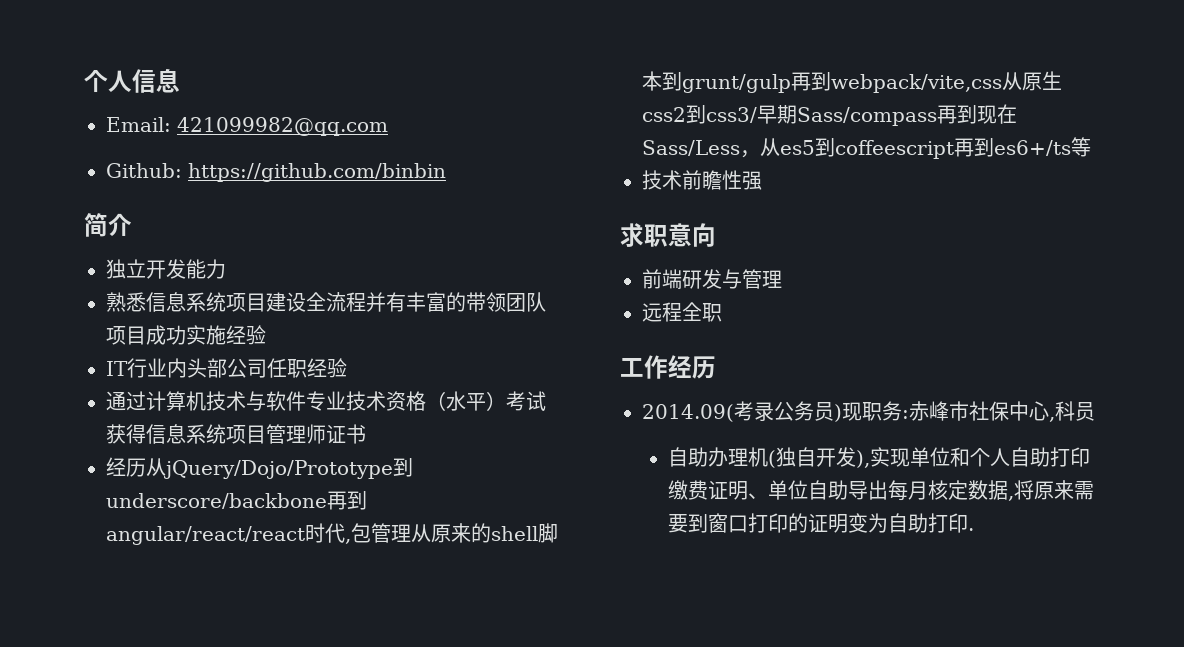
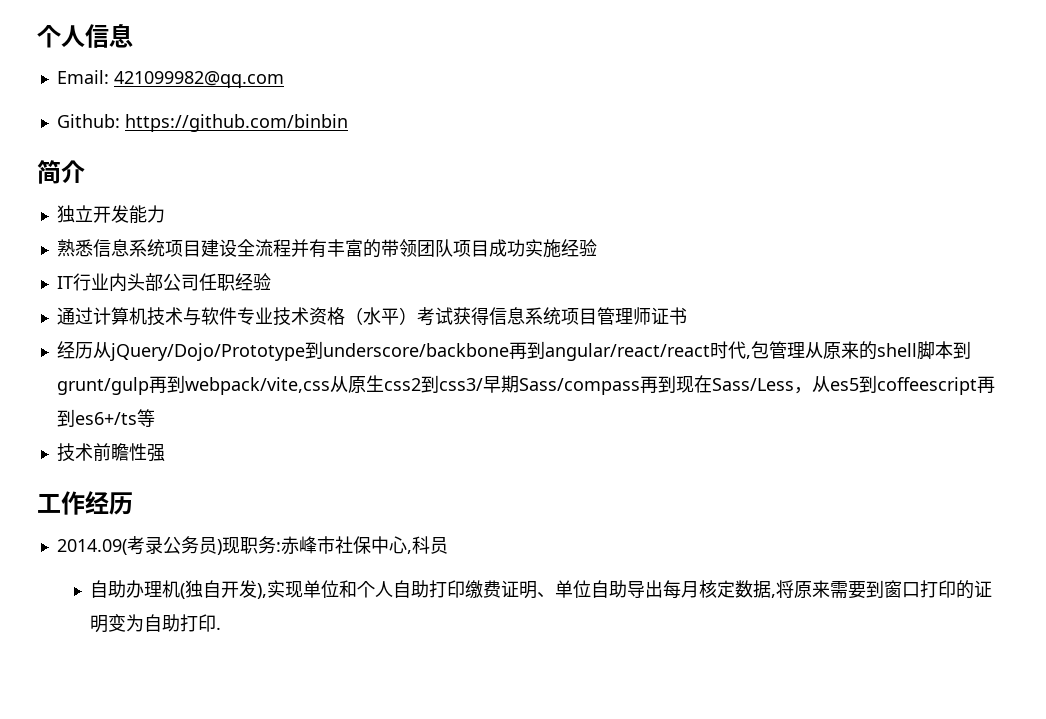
[620,223,716,247] [642,269,782,289] [642,302,722,322] // 求职意向 // 前端研发与管理 // 远程全职 -> (165, 453) none

